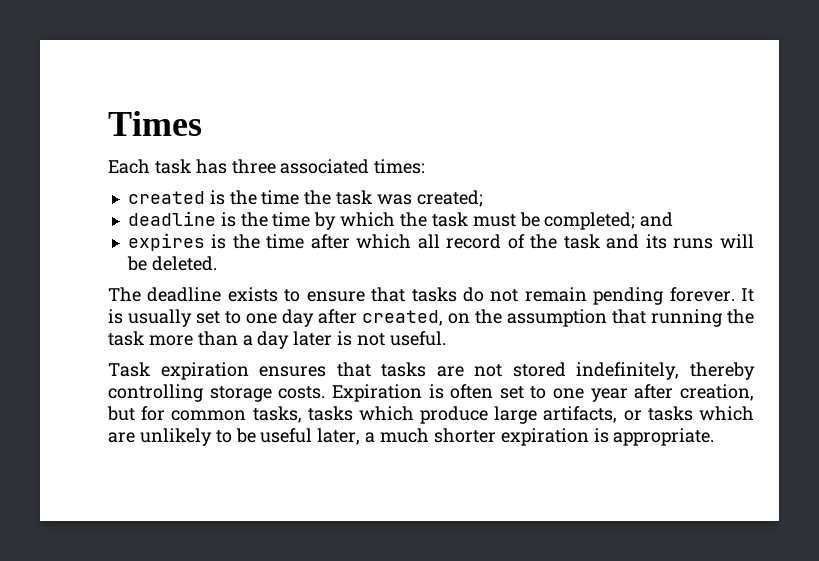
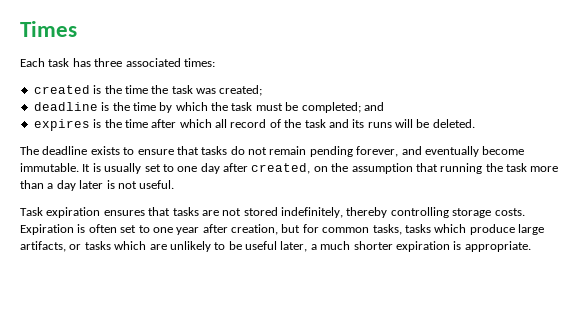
[669,287,735,302] forever. -> [356,146,525,157] [20,163,79,172] forever, and eventually become immutable.

